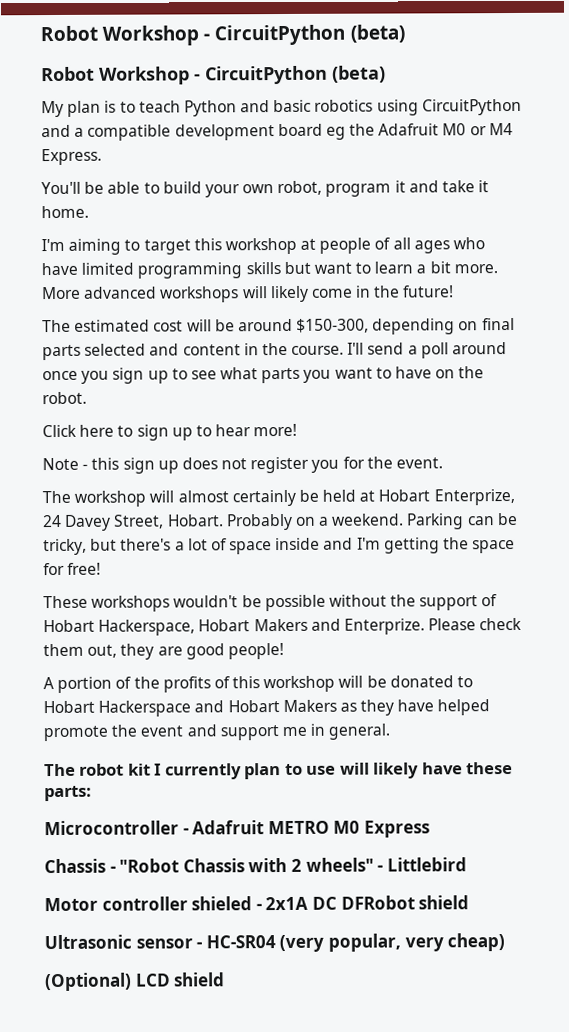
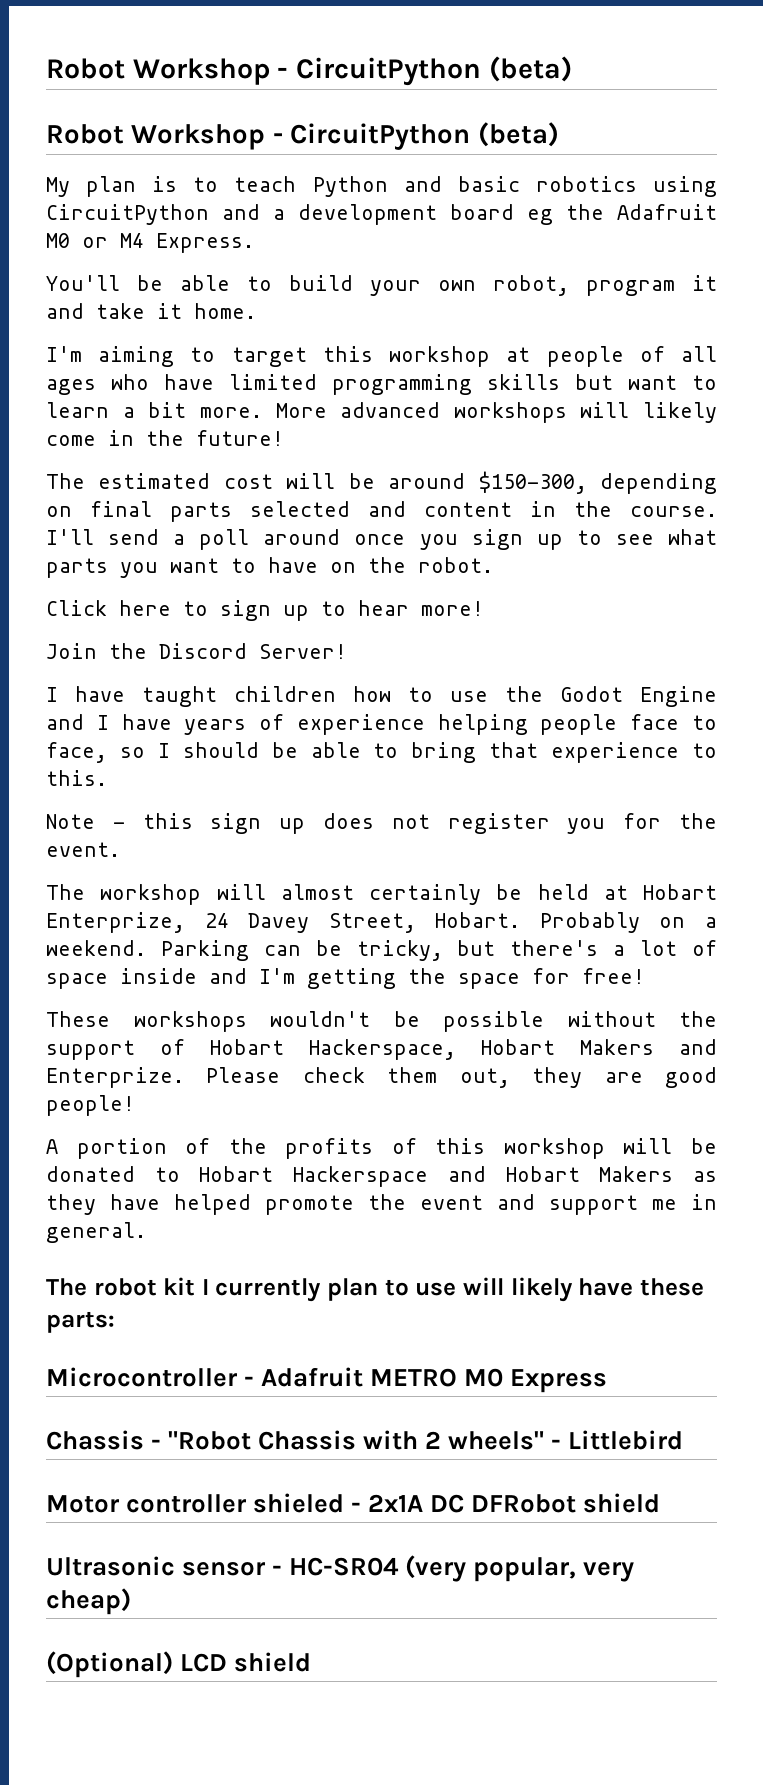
[87,124,172,141] compatible -> (285, 214) none
(298, 430) none -> [46,643,347,659] [46,686,717,707] [46,714,718,735] [46,742,717,763] [46,770,107,786] // Join the Discord Server! // I have taught children how to use the Godot Engine and I have years of experience helping people face to face, so I should be able to bring that experience to this.

